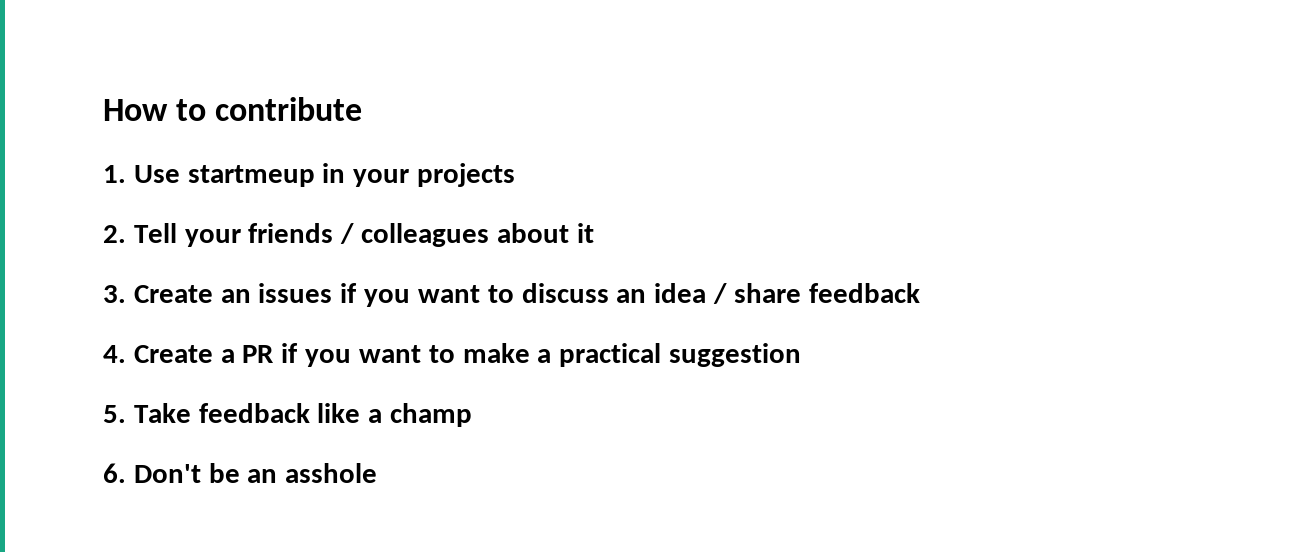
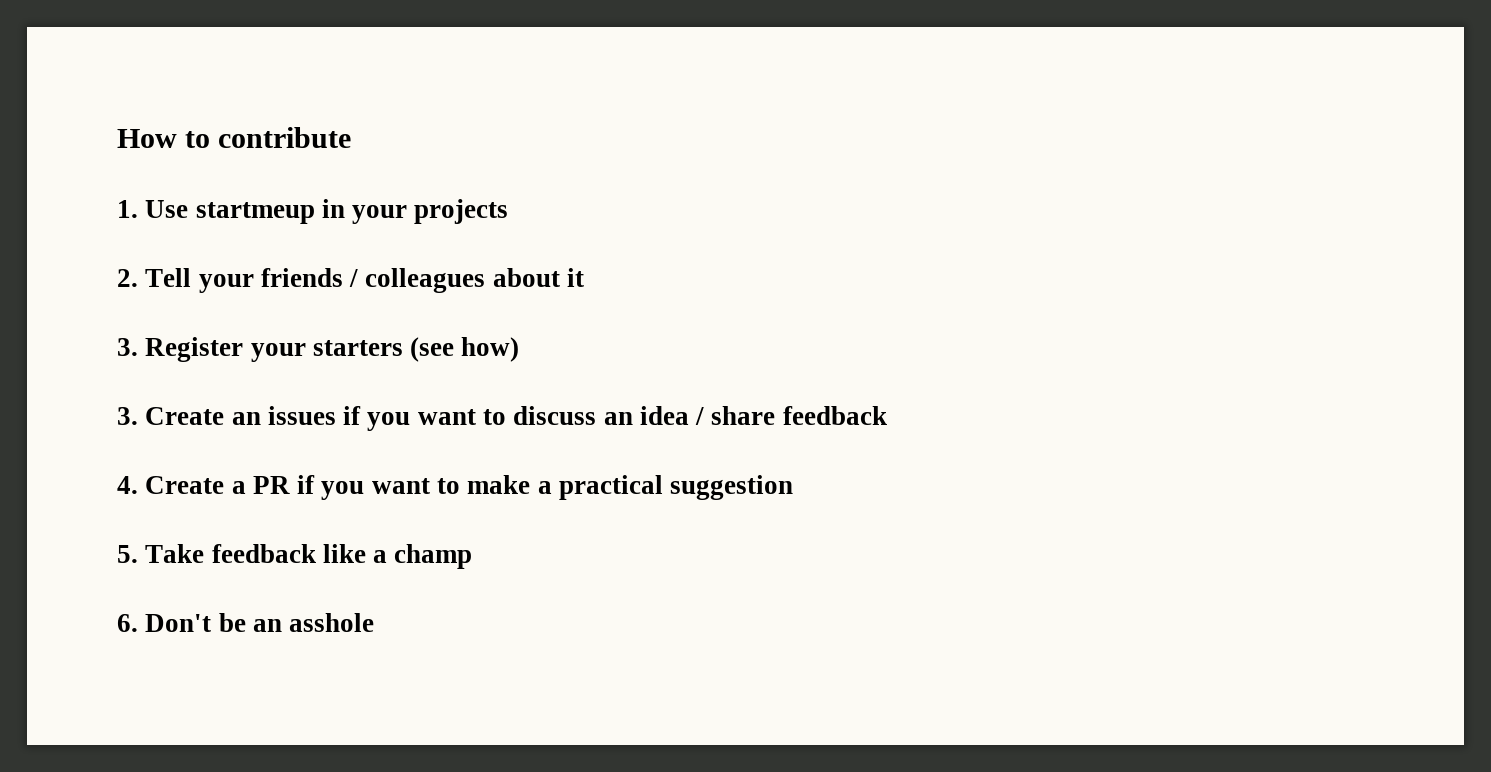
(594, 233) none -> [117,337,520,362] // 3. Register your starters (see how)

